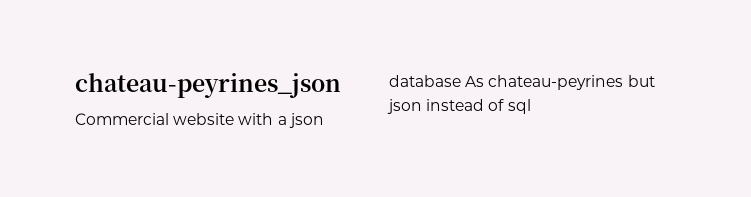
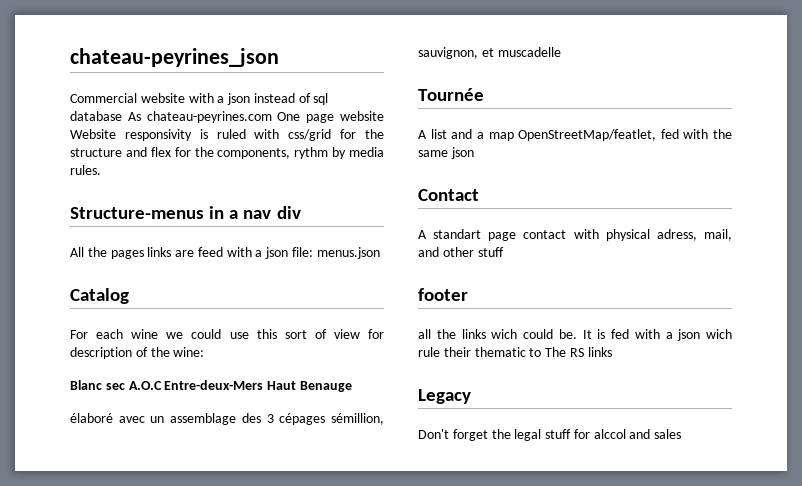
[389,75,655,90] [387,99,531,114] database As chateau-peyrines but json instead of sql -> [253,93,329,105] [70,111,385,123] [70,129,384,141] [70,147,384,159] [70,165,101,175] [70,206,301,219] [70,247,380,259] [70,288,129,304] [70,329,384,339] [70,347,205,359] [70,380,352,392] [70,413,384,425] [418,47,561,59] [418,88,484,101] [418,129,732,141] [418,147,474,159] [418,189,479,201] [418,229,732,241] [418,247,504,257] [418,288,468,301] [418,329,732,341] [418,347,612,357] [418,389,471,404] [418,429,682,441] instead of sql database As chateau-peyrines.com One page website Website responsivity is ruled with css/grid for the structure and flex for the components, rythm by media rules. // Structure-menus in a nav div // All the pages links are feed with a json file: menus.json // Catalog // For each wine we could use this sort of view for description of the wine: // Blanc sec A.O.C Entre-deux-Mers Haut Benauge // élaboré avec un assemblage des 3 cépages sémillion, sauvignon, et muscadelle // Tournée // A list and a map OpenStreetMap/featlet, fed with the same json // Contact // A standart page contact with physical adress, mail, and other stuff // footer // all the links wich could be. It is fed with a json wich rule their thematic to The RS links // Legacy // Don't forget the legal stuff for alccol and sales

